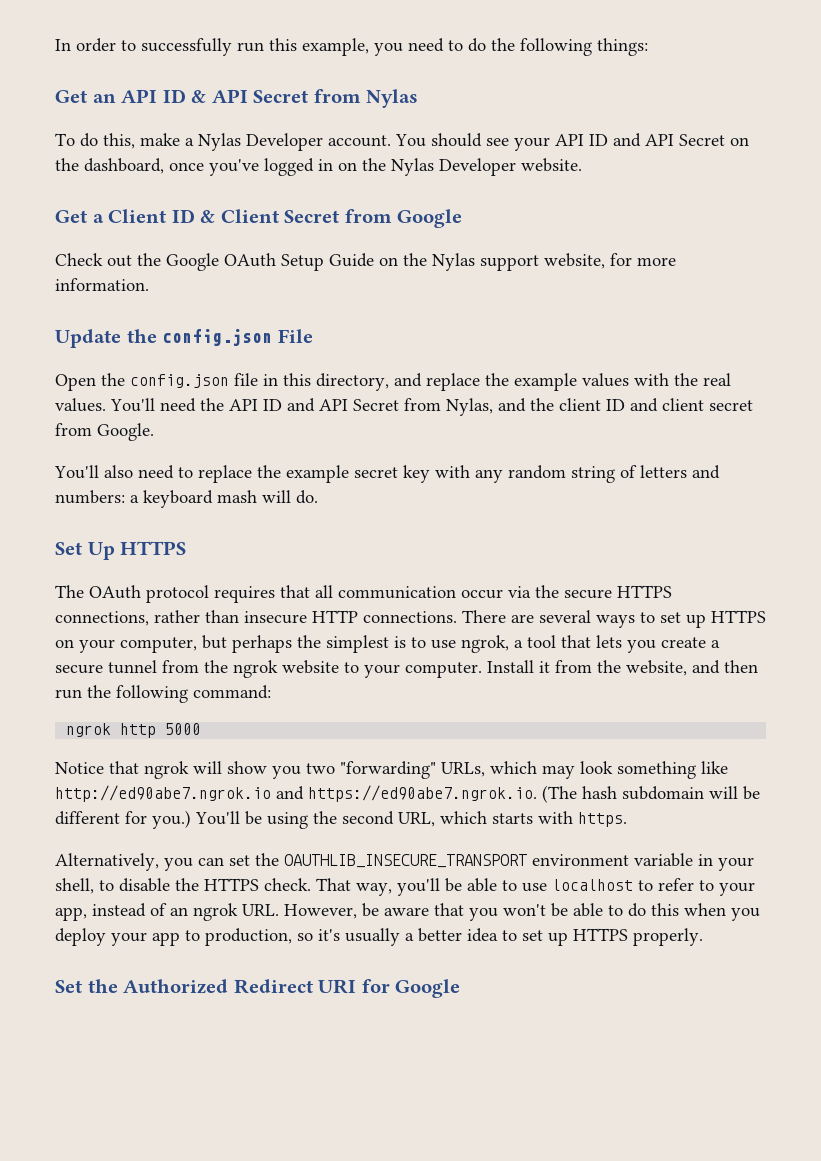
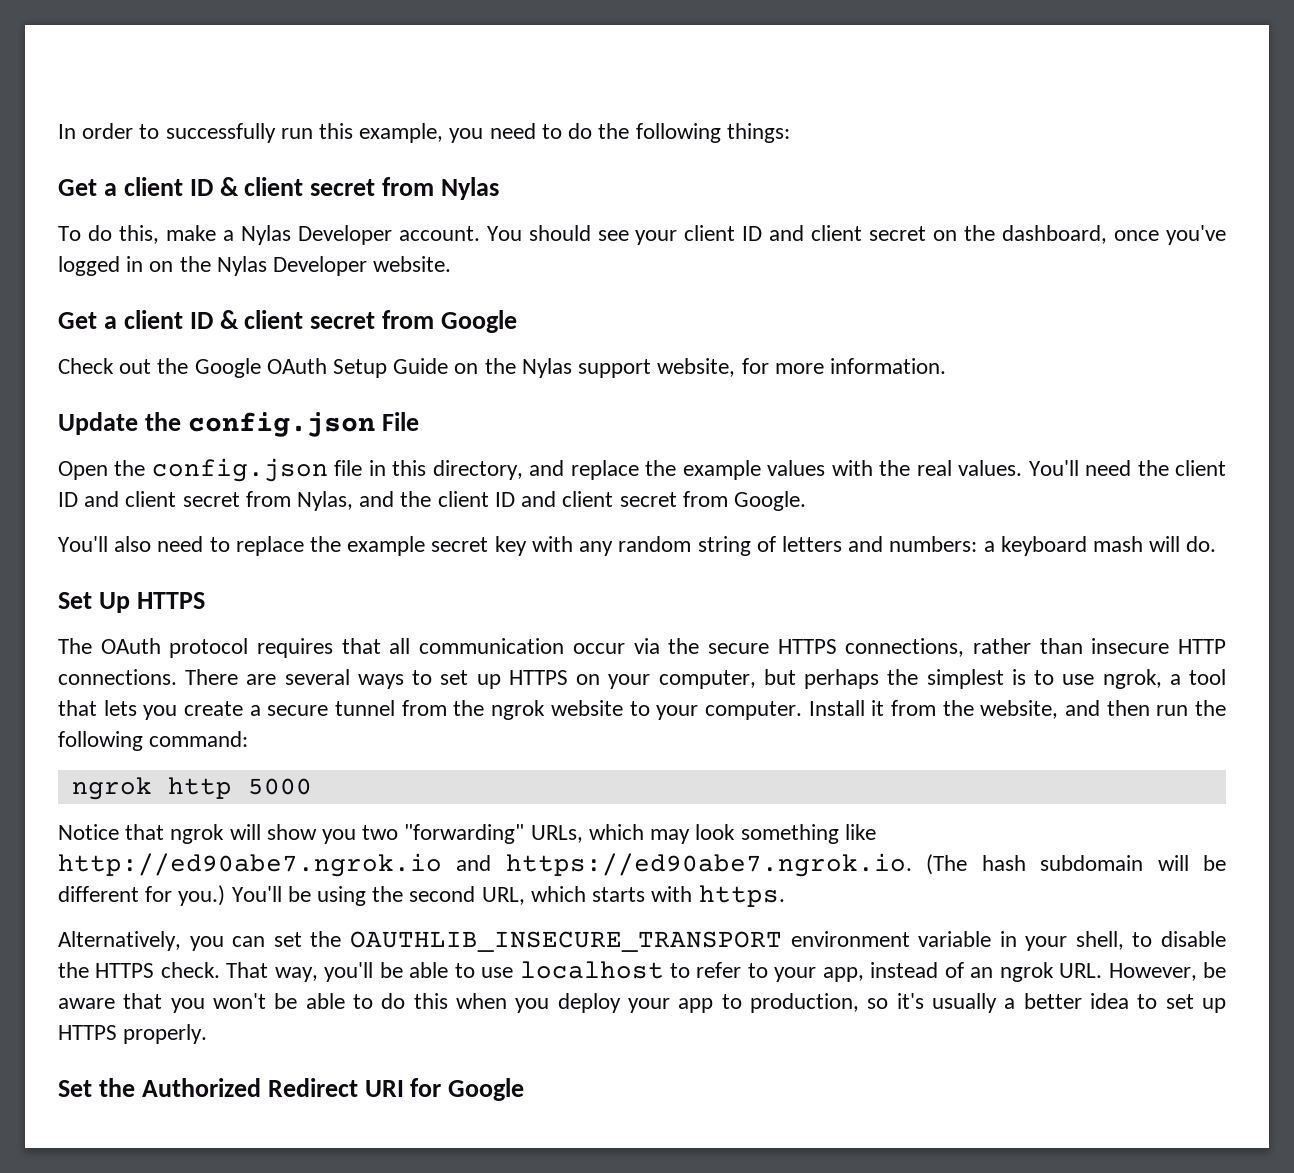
[92,89,309,103] an API ID & API Secret -> [103,177,376,196] a client ID & client secret
[555,133,725,147] API ID and API Secret -> [684,225,927,241] client ID and client secret
[108,209,340,223] Client ID & Client Secret -> [123,310,376,329] client ID & client secret
[229,398,399,412] API ID and API Secret -> [1175,460,1226,476] [58,491,240,507] client ID and client secret

